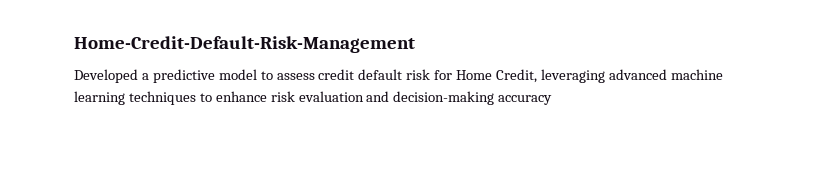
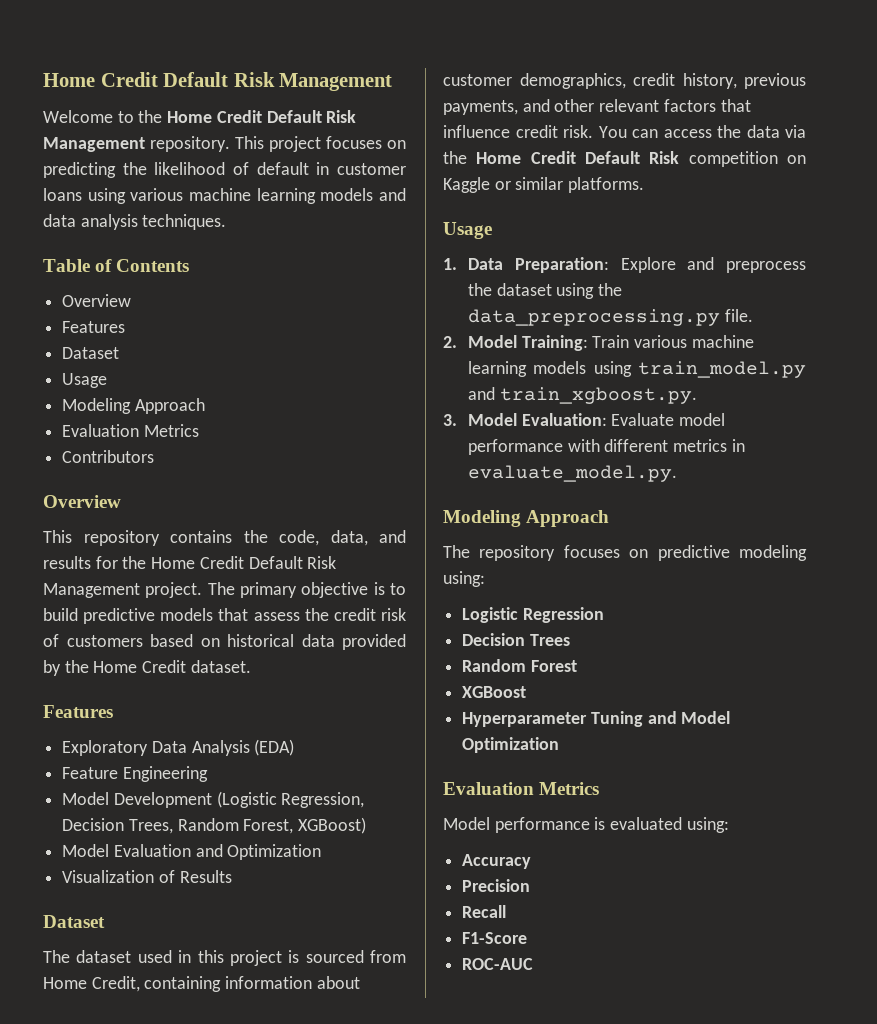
[74,36,415,53] [74,69,723,83] [74,91,553,105] Home-Credit-Default-Risk-Management // Developed a predictive model to assess credit default risk for Home Credit, leveraging advanced machine learning techniques to enhance risk evaluation and decision-making accuracy -> [43,72,393,91] [43,110,357,123] [43,136,406,152] [43,162,406,178] [43,188,406,204] [43,214,227,230] [43,259,190,272] [62,294,132,307] [62,321,126,333] [62,347,120,359] [62,373,108,388] [62,398,205,414] [62,424,199,437] [62,450,155,463] [43,495,121,508] [43,530,406,546] [43,556,337,569] [43,582,406,598] [43,608,407,624] [43,634,406,650] [43,660,251,676] [43,705,113,718] [62,739,295,756] [62,766,208,782] [62,791,365,808] [62,817,367,834] [62,844,322,860] [62,870,232,883] [43,915,105,928] [43,950,406,966] [43,976,360,992] [443,73,806,89] [443,99,751,115] [443,125,806,138] [443,151,806,167] [443,177,645,193] [443,222,492,239] [443,257,806,273] [468,283,623,299] [468,309,753,326] [443,335,754,351] [468,361,806,378] [468,387,697,404] [443,413,726,426] [468,439,745,455] [468,465,678,482] [443,510,610,527] [443,545,807,561] [443,571,485,587] [462,607,604,623] [462,633,570,646] [462,659,577,672] [462,686,527,698] [462,711,731,727] [462,737,560,753] [443,782,600,795] [443,817,729,833] [462,854,532,869] [462,879,531,892] [462,905,507,918] [462,932,528,944] [462,958,534,970] Home Credit Default Risk Management // Welcome to the Home Credit Default Risk Management repository. This project focuses on predicting the likelihood of default in customer loans using various machine learning models and data analysis techniques. // Table of Contents // Overview // Features // Dataset // Usage // Modeling Approach // Evaluation Metrics // Contributors // Overview // This repository contains the code, data, and results for the Home Credit Default Risk Management project. The primary objective is to build predictive models that assess the credit risk of customers based on historical data provided by the Home Credit dataset. // Features // Exploratory Data Analysis (EDA) // Feature Engineering // Model Development (Logistic Regression, Decision Trees, Random Forest, XGBoost) // Model Evaluation and Optimization // Visualization of Results // Dataset // The dataset used in this project is sourced from Home Credit, containing information about customer demographics, credit history, previous payments, and other relevant factors that influence credit risk. You can access the data via the Home Credit Default Risk competition on Kaggle or similar platforms. // Usage // 1. Data Preparation: Explore and preprocess the dataset using the data_preprocessing.py file. // 2. Model Training: Train various machine learning models using train_model.py and train_xgboost.py. // 3. Model Evaluation: Evaluate model performance with different metrics in evaluate_model.py. // Modeling Approach // The repository focuses on predictive modeling using: // Logistic Regression // Decision Trees // Random Forest // XGBoost // Hyperparameter Tuning and Model Optimization // Evaluation Metrics // Model performance is evaluated using: // Accuracy // Precision // Recall // F1-Score // ROC-AUC

